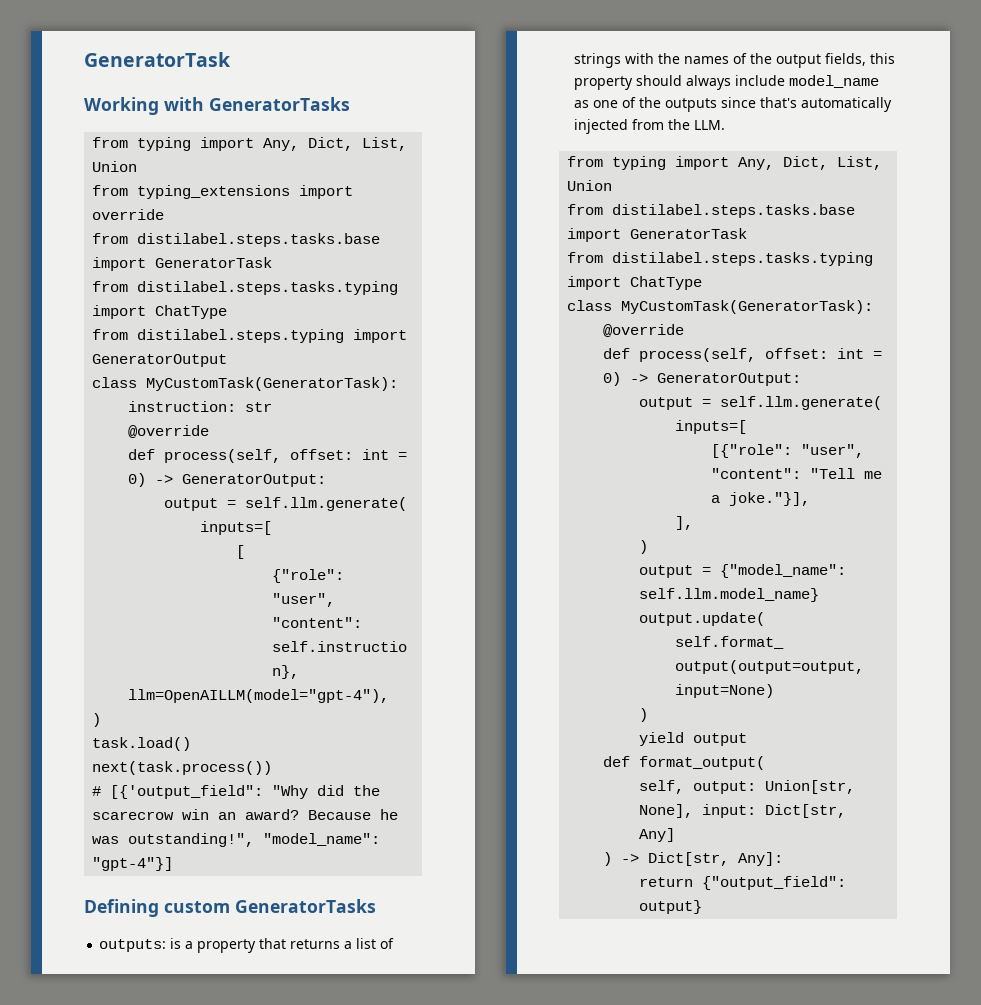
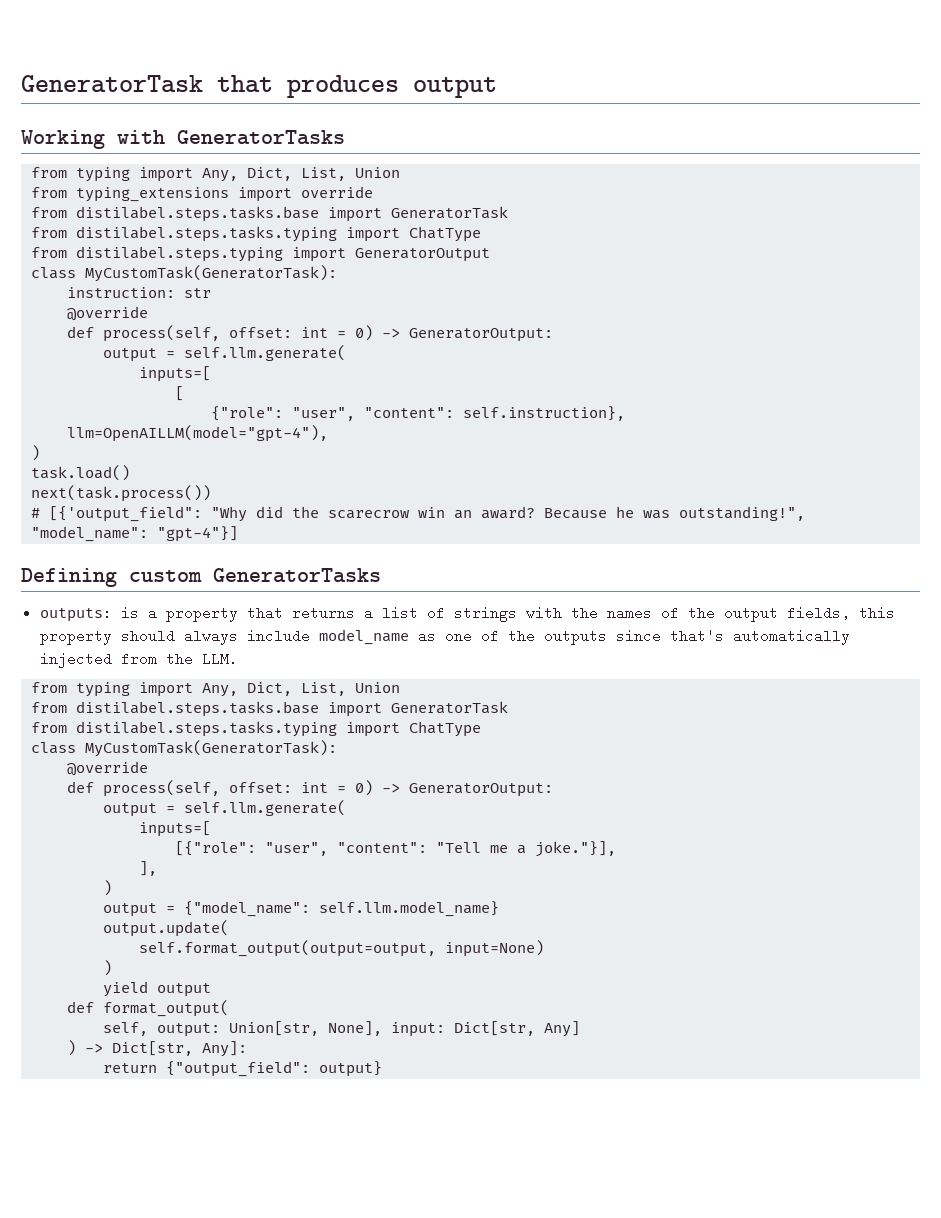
[84,52,231,67] GeneratorTask -> [21,75,497,98] GeneratorTask that produces output

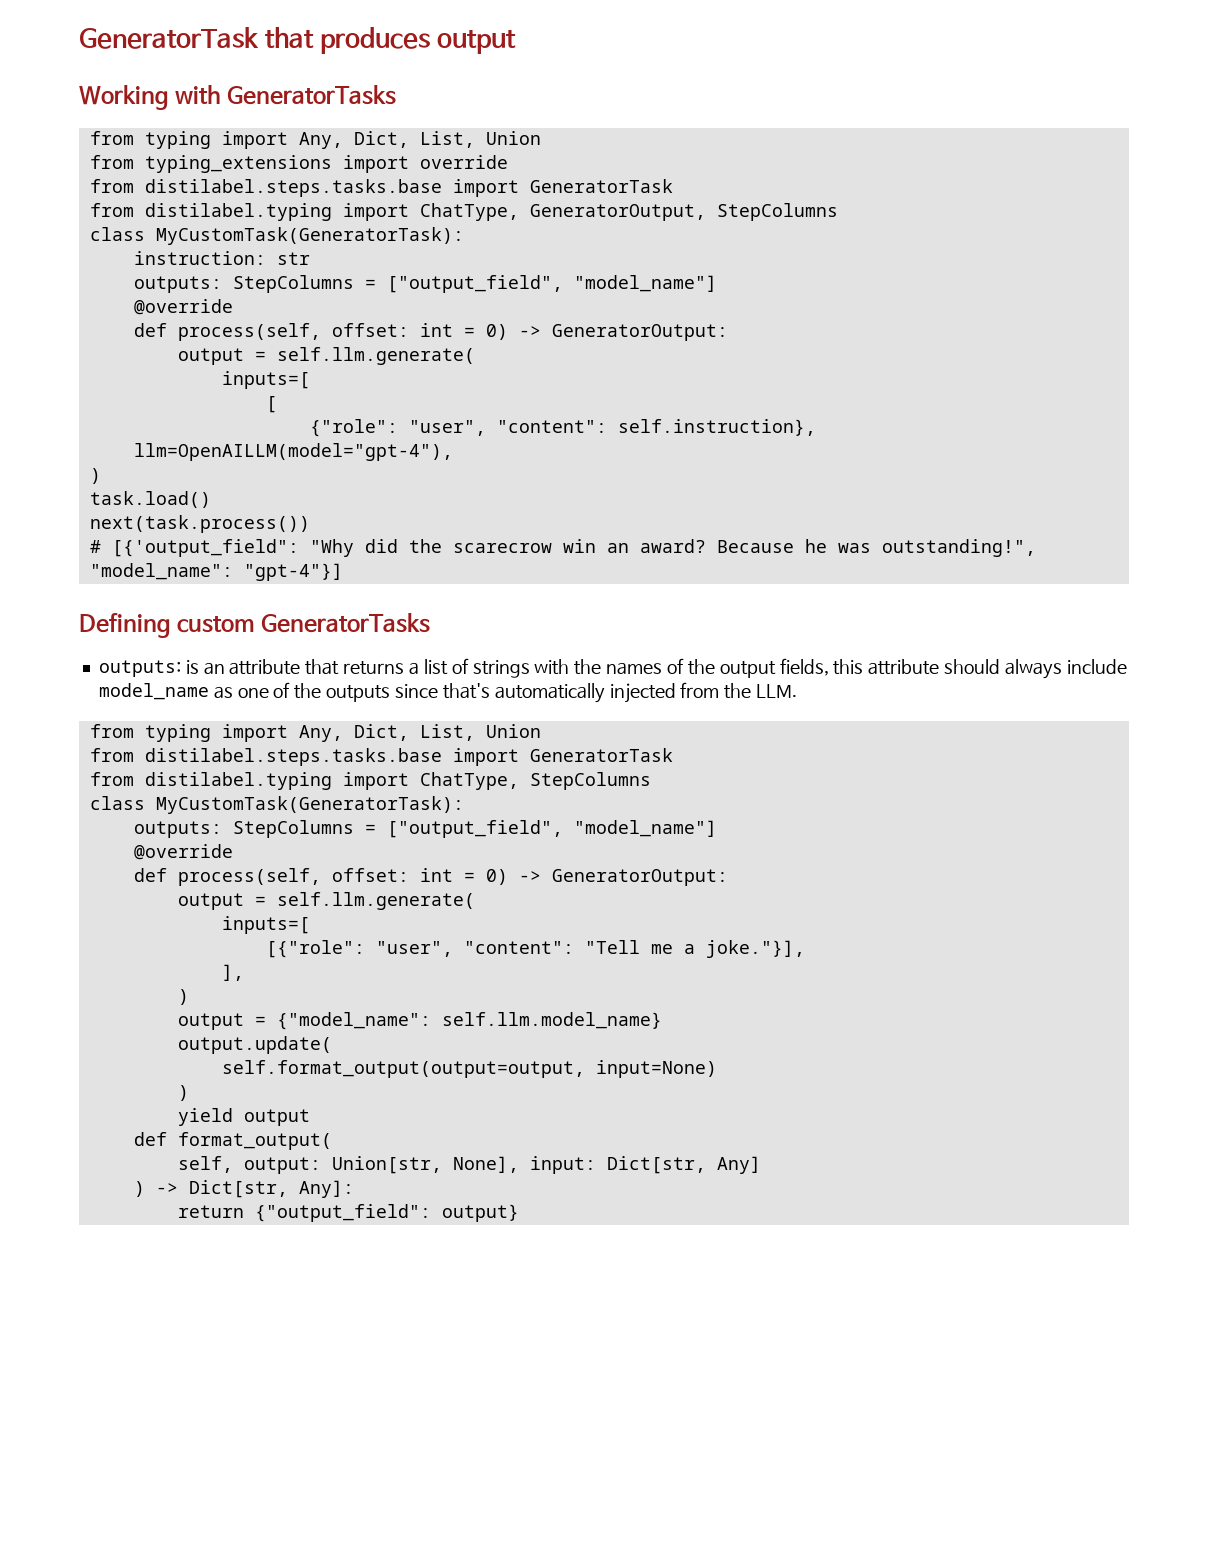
[76,226,482,242] [31,246,491,262] distilabel.steps.tasks.typing import ChatType // from distilabel.steps.typing import GeneratorOutput -> [144,203,838,221] distilabel.typing import ChatType, GeneratorOutput, StepColumns
(212, 293) none -> [133,275,717,293] // outputs: StepColumns = ["output_field", "model_name"]
[147,606,238,622] a property -> [203,659,301,675] an attribute
[39,629,112,645] property -> [868,659,940,675] attribute
[76,721,482,737] [31,740,338,757] distilabel.steps.tasks.typing import ChatType // class MyCustomTask(GeneratorTask): -> [144,772,651,790] [89,796,464,814] [133,820,717,838] distilabel.typing import ChatType, StepColumns // class MyCustomTask(GeneratorTask): // outputs: StepColumns = ["output_field", "model_name"]

